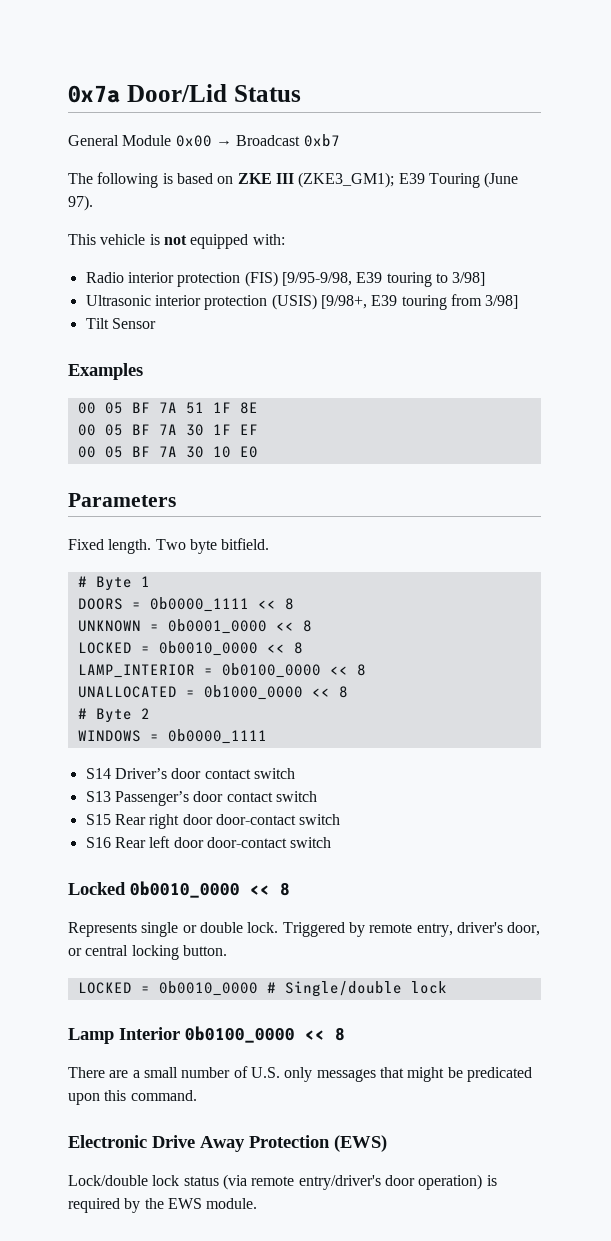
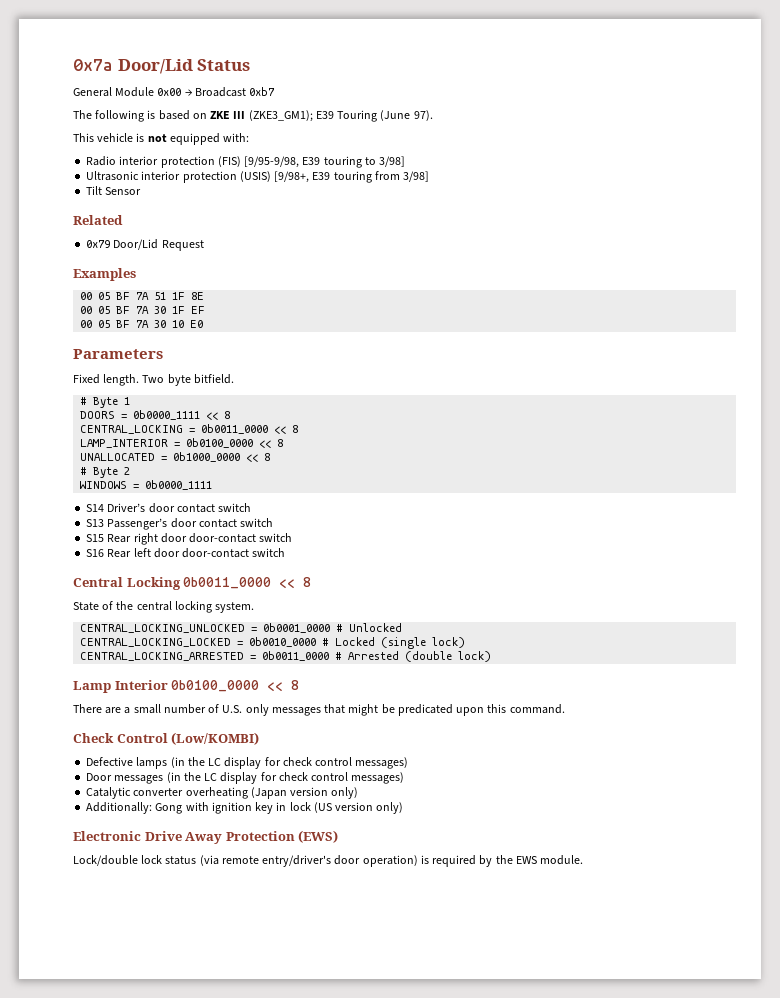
(156, 323) none -> [73,215,123,225] [86,239,204,251] // Related // 0x79 Door/Lid Request
[77,619,312,634] [77,641,258,656] UNKNOWN = 0b0001_0000 << 8 // LOCKED = 0b0010_0000 -> [80,424,269,434] CENTRAL_LOCKING = 0b0011_0000
[68,881,290,898] [68,922,541,937] [68,945,227,960] [77,981,447,997] Locked 0b0010_0000 << 8 // Represents single or double lock. Triggered by remote entry, driver's door, or central locking button. // LOCKED = 0b0010_0000 # Single/double lock -> [73,577,312,590] [73,601,255,613] [80,623,403,633] [80,637,466,649] [80,651,492,662] Central Locking 0b0011_0000 << 8 // State of the central locking system. // CENTRAL_LOCKING_UNLOCKED = 0b0001_0000 # Unlocked // CENTRAL_LOCKING_LOCKED = 0b0010_0000 # Locked (single lock) // CENTRAL_LOCKING_ARRESTED = 0b0011_0000 # Arrested (double lock)
(197, 1095) none -> [73,732,260,745] [86,757,409,769] [86,772,405,784] [86,787,359,799] [86,802,404,814] // Check Control (Low/KOMBI) // Defective lamps (in the LC display for check control messages) // Door messages (in the LC display for check control messages) // Catalytic converter overheating (Japan version only) // Additionally: Gong with ignition key in lock (US version only)

